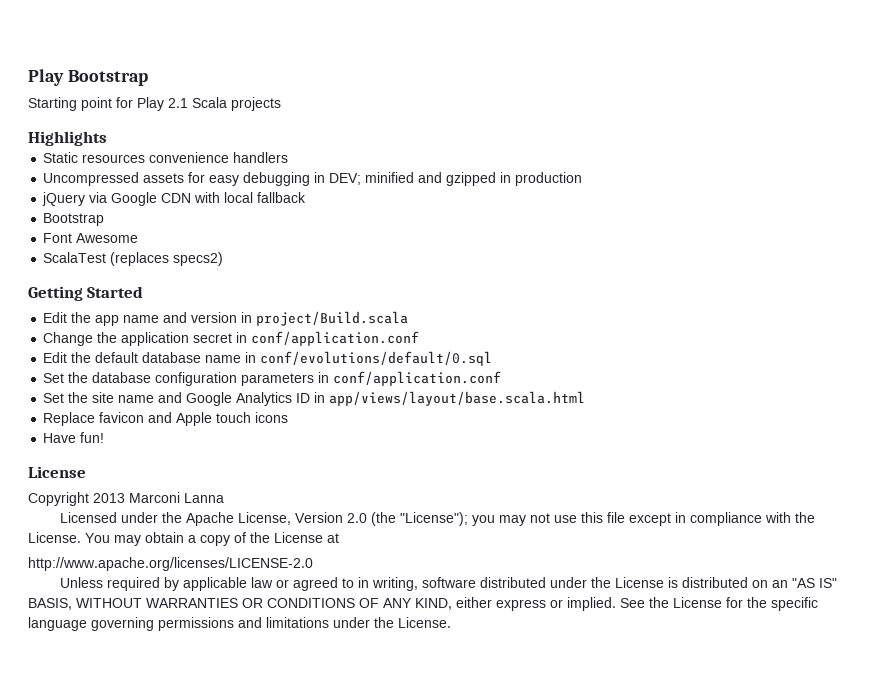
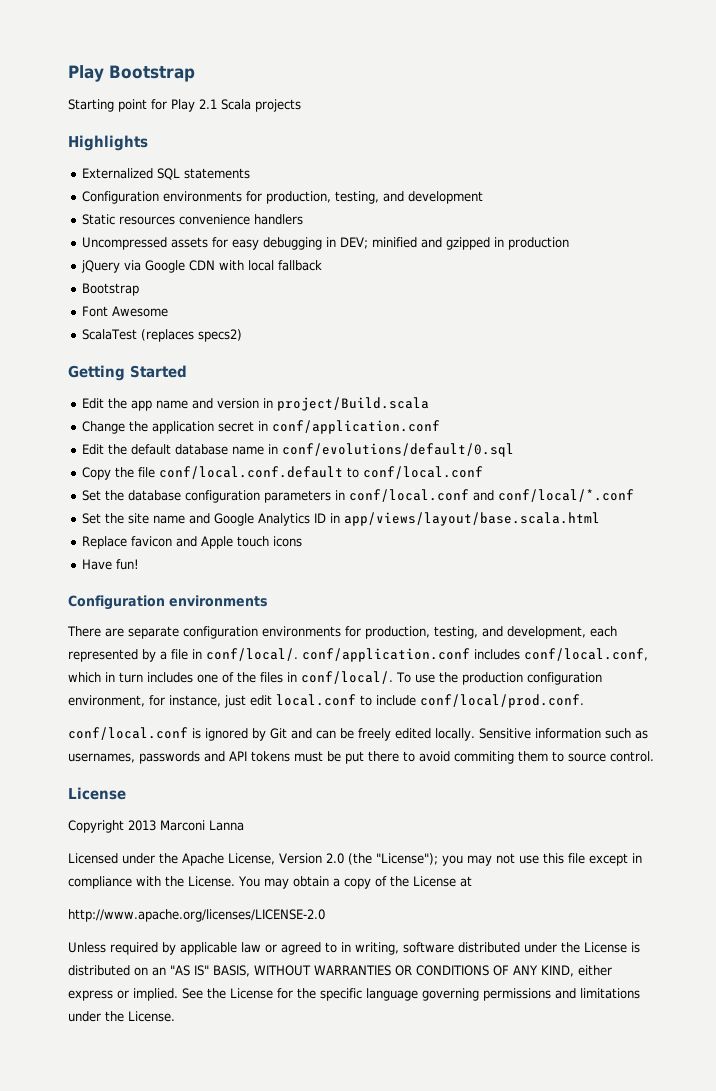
(107, 138) none -> [82,168,251,180] [82,191,484,204] // Externalized SQL statements // Configuration environments for production, testing, and development
(493, 358) none -> [82,466,484,480] // Copy the file conf/local.conf.default to conf/local.conf
[333,371,502,386] conf/application.conf -> [349,489,635,502] conf/local.conf and conf/local/*.conf
(105, 437) none -> [68,595,268,610] [67,626,617,639] [68,648,648,662] [68,671,602,685] [68,694,584,708] [68,727,648,741] [68,751,654,764] // Configuration environments // There are separate configuration environments for production, testing, and development, each represented by a file in conf/local/. conf/application.conf includes conf/local.conf, which in turn includes one of the files in conf/local/. To use the production configuration environment, for instance, just edit local.conf to include conf/local/prod.conf. // conf/local.conf is ignored by Git and can be freely edited locally. Sensitive information such as usernames, passwords and API tokens must be put there to avoid commiting them to source control.

